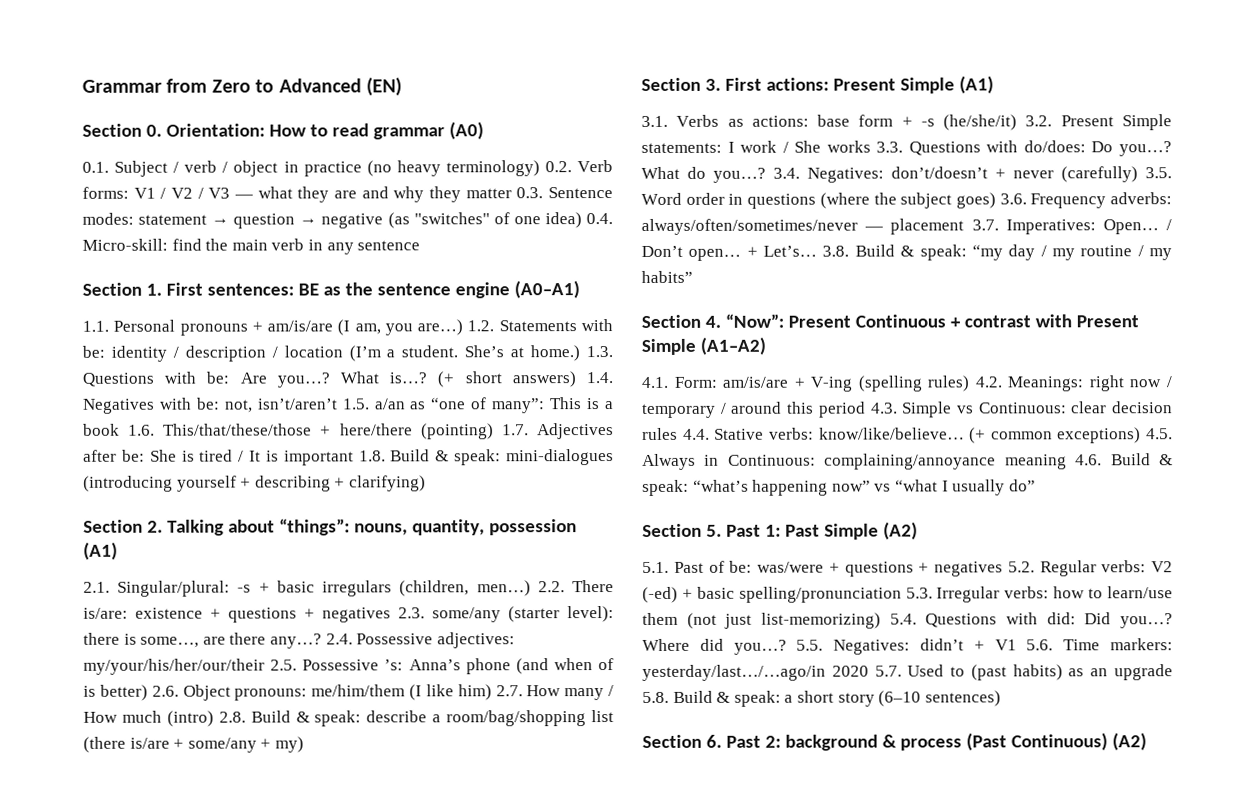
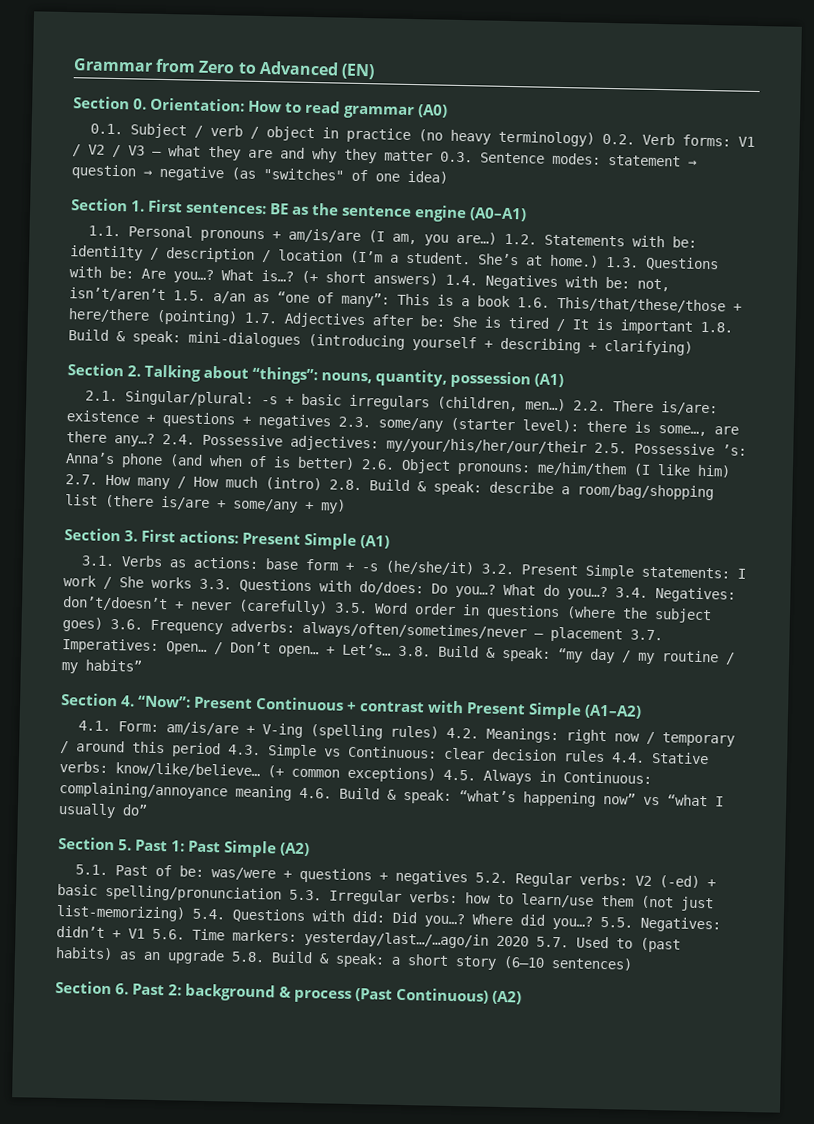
[585,213,613,225] [82,238,421,255] 0.4. Micro-skill: find the main verb in any sentence -> (448, 177) none
[110,345,167,362] identity -> [70,245,143,261] identi1ty

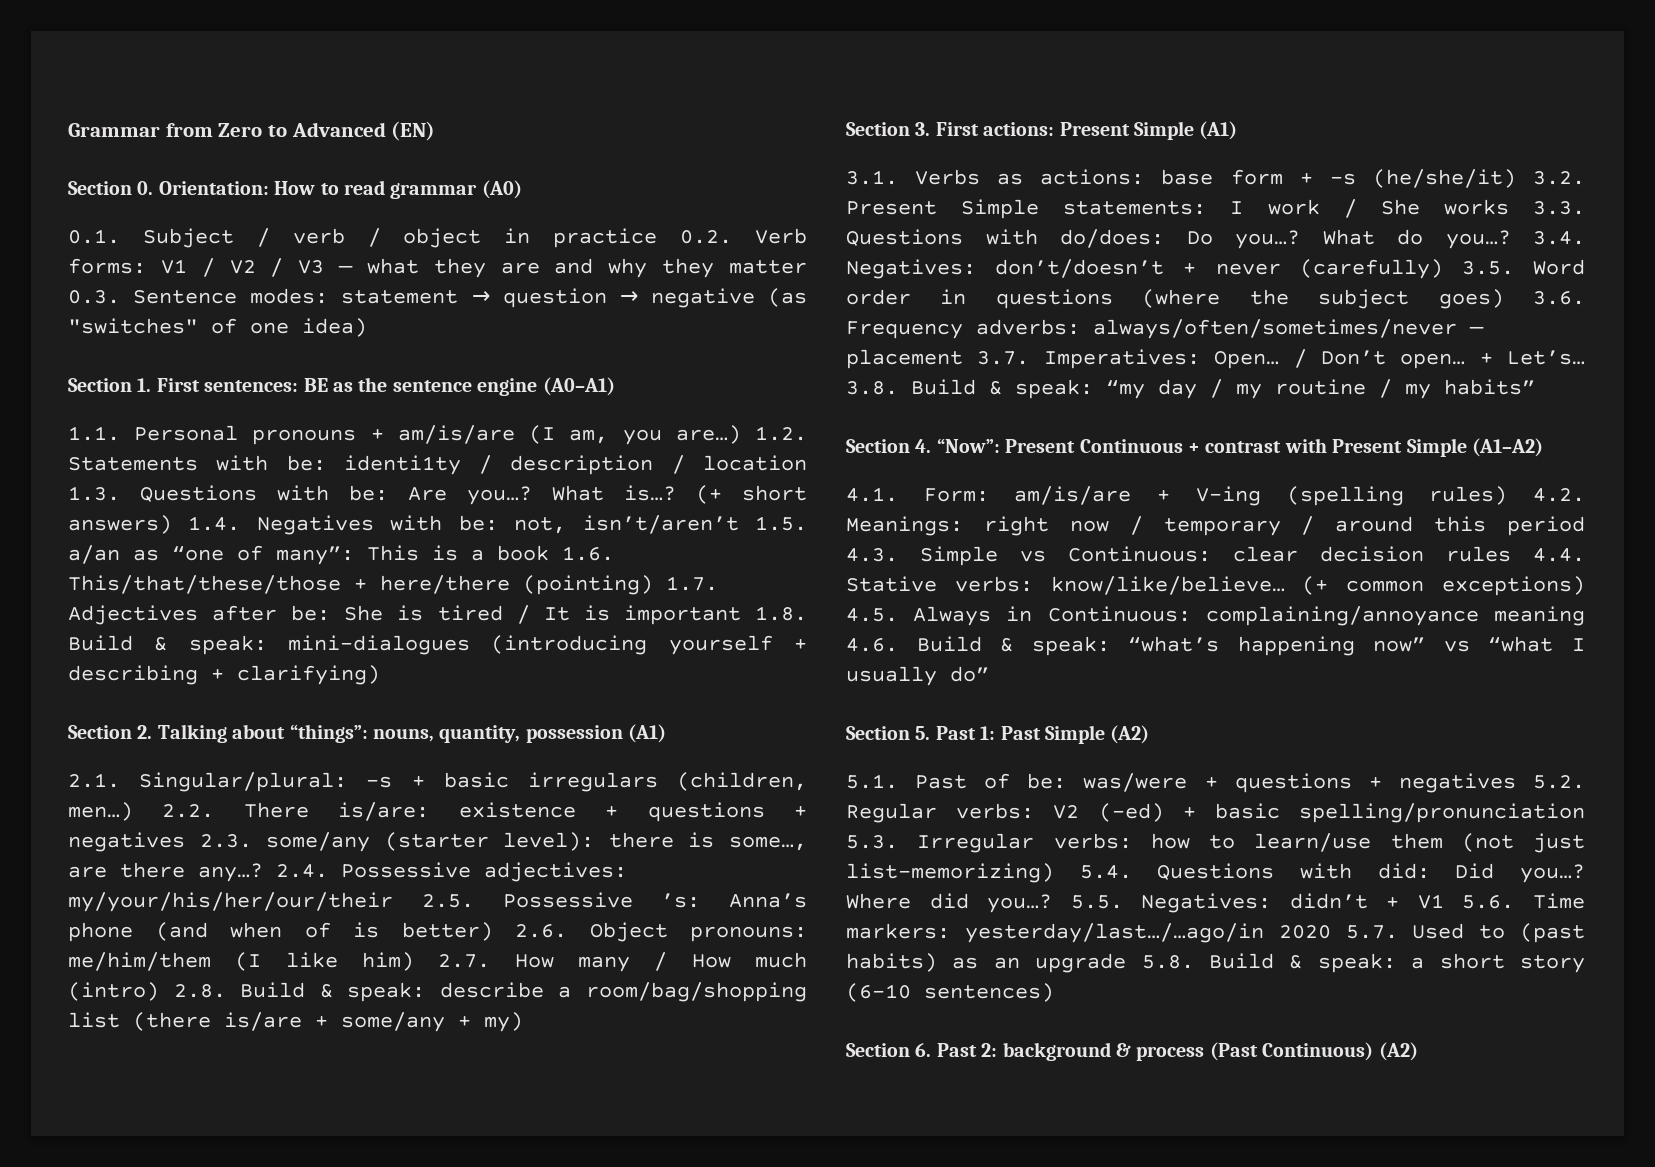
[418,129,596,147] (no heavy terminology) -> (658, 238) none
[350,250,599,268] (I’m a student. She’s at home.) -> (807, 463) none

